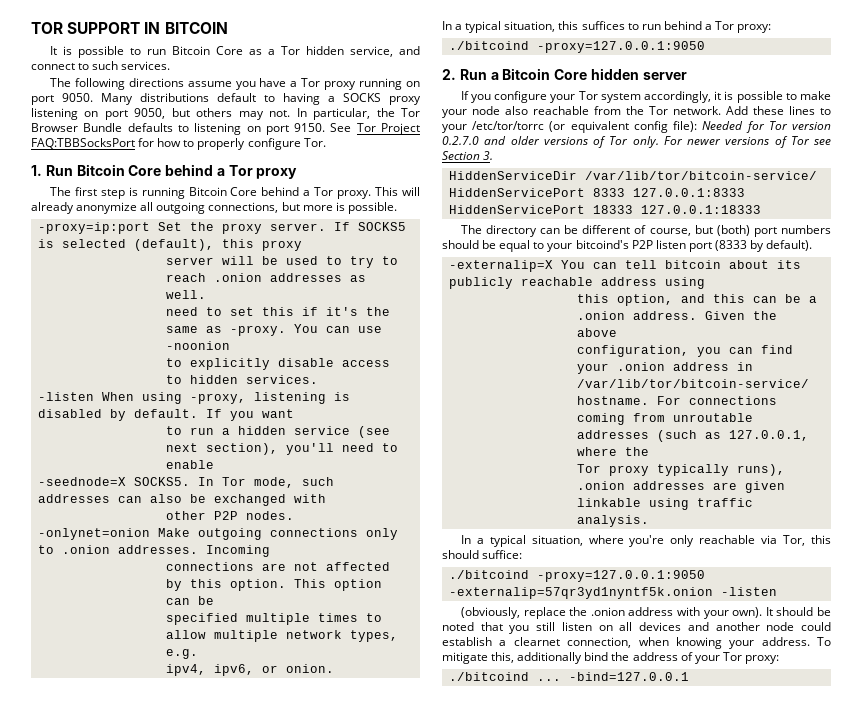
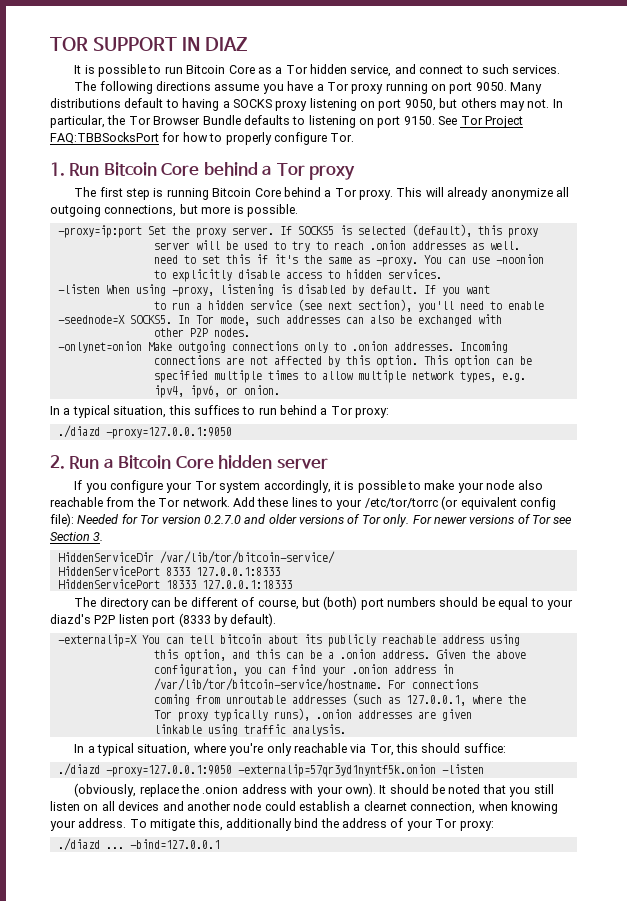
[164,22,228,34] BITCOIN -> [205,37,248,51] DIAZ
[448,41,529,50] ./bitcoind -> [57,425,100,438] ./diazd
[575,240,629,249] bitcoind's -> [50,614,91,624] diazd's
[448,570,529,579] ./bitcoind -> [57,763,100,776] ./diazd
[448,672,529,681] ./bitcoind -> [57,838,100,851] ./diazd

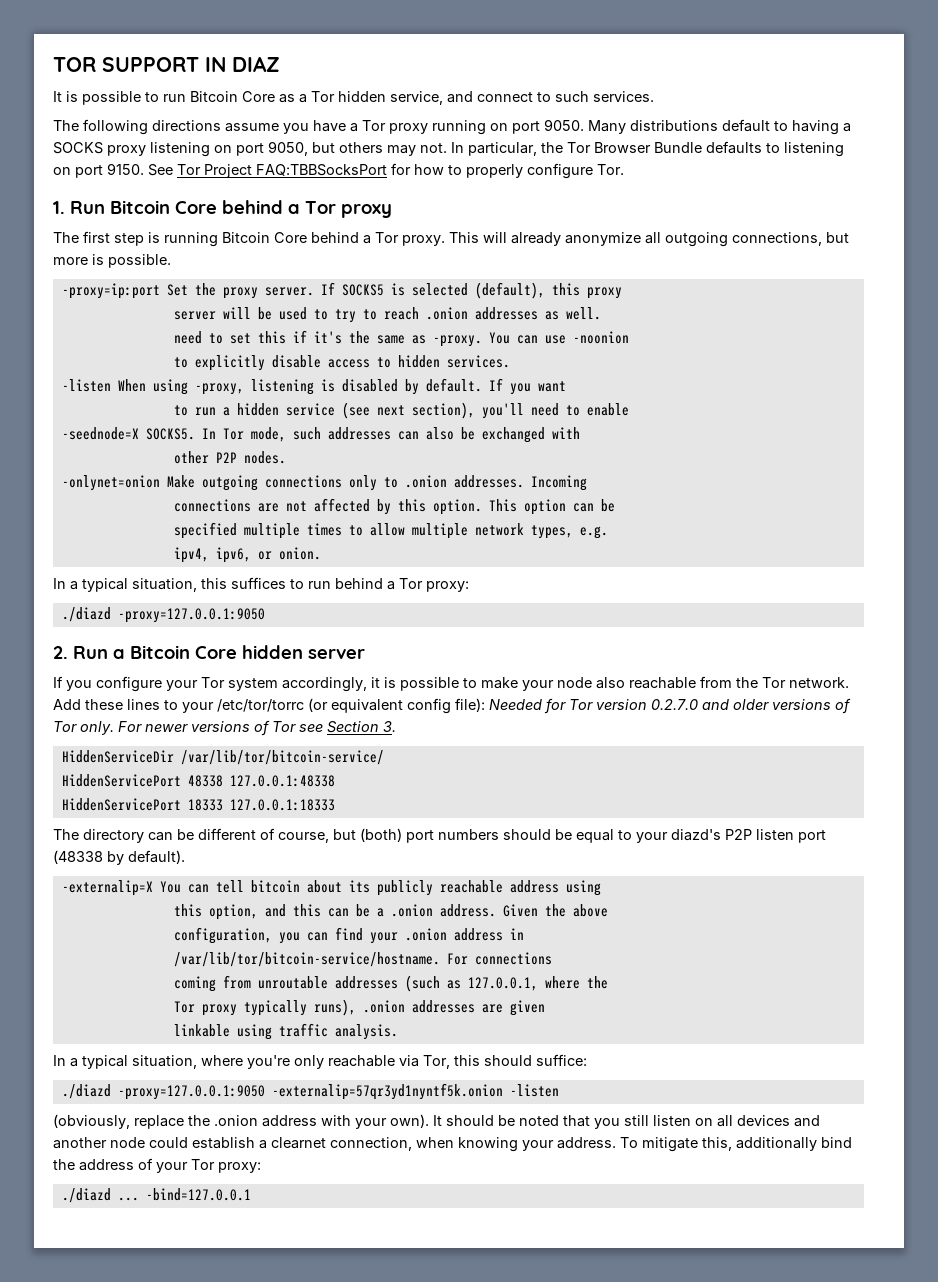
[165,567,280,576] 8333 127.0.0.1:8333 -> [187,775,335,787] 48338 127.0.0.1:48338
[178,613,211,627] (8333 -> [53,850,103,864] (48338

